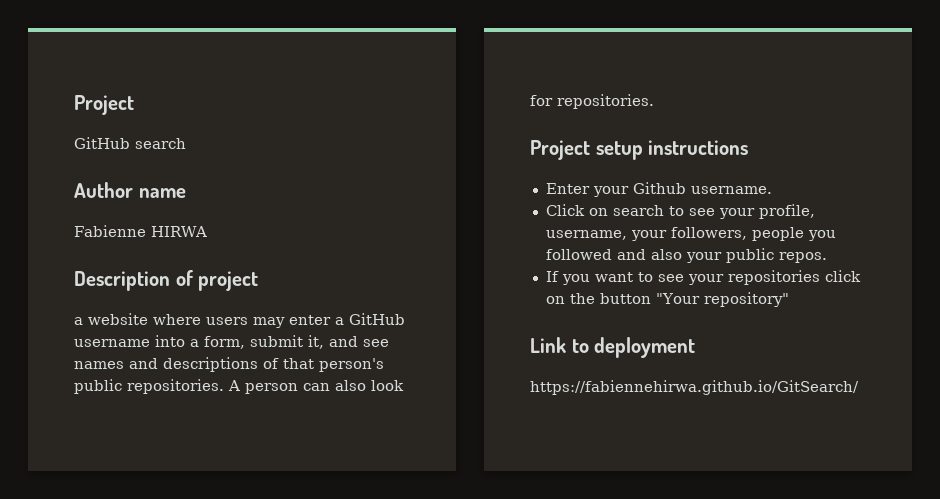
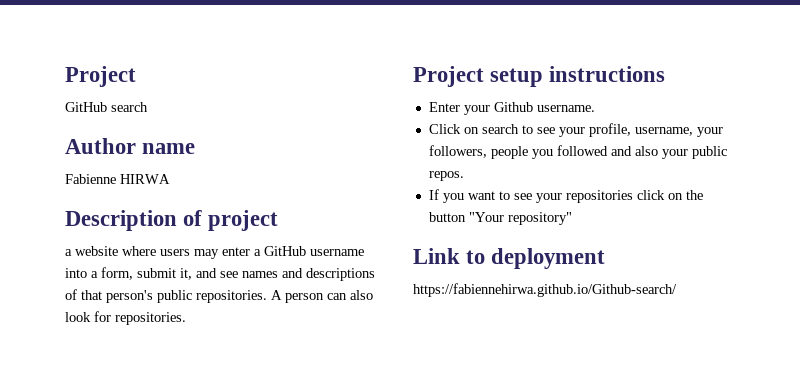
[530,380,859,395] https://fabiennehirwa.github.io/GitSearch/ -> [413,283,677,297] https://fabiennehirwa.github.io/Github-search/

